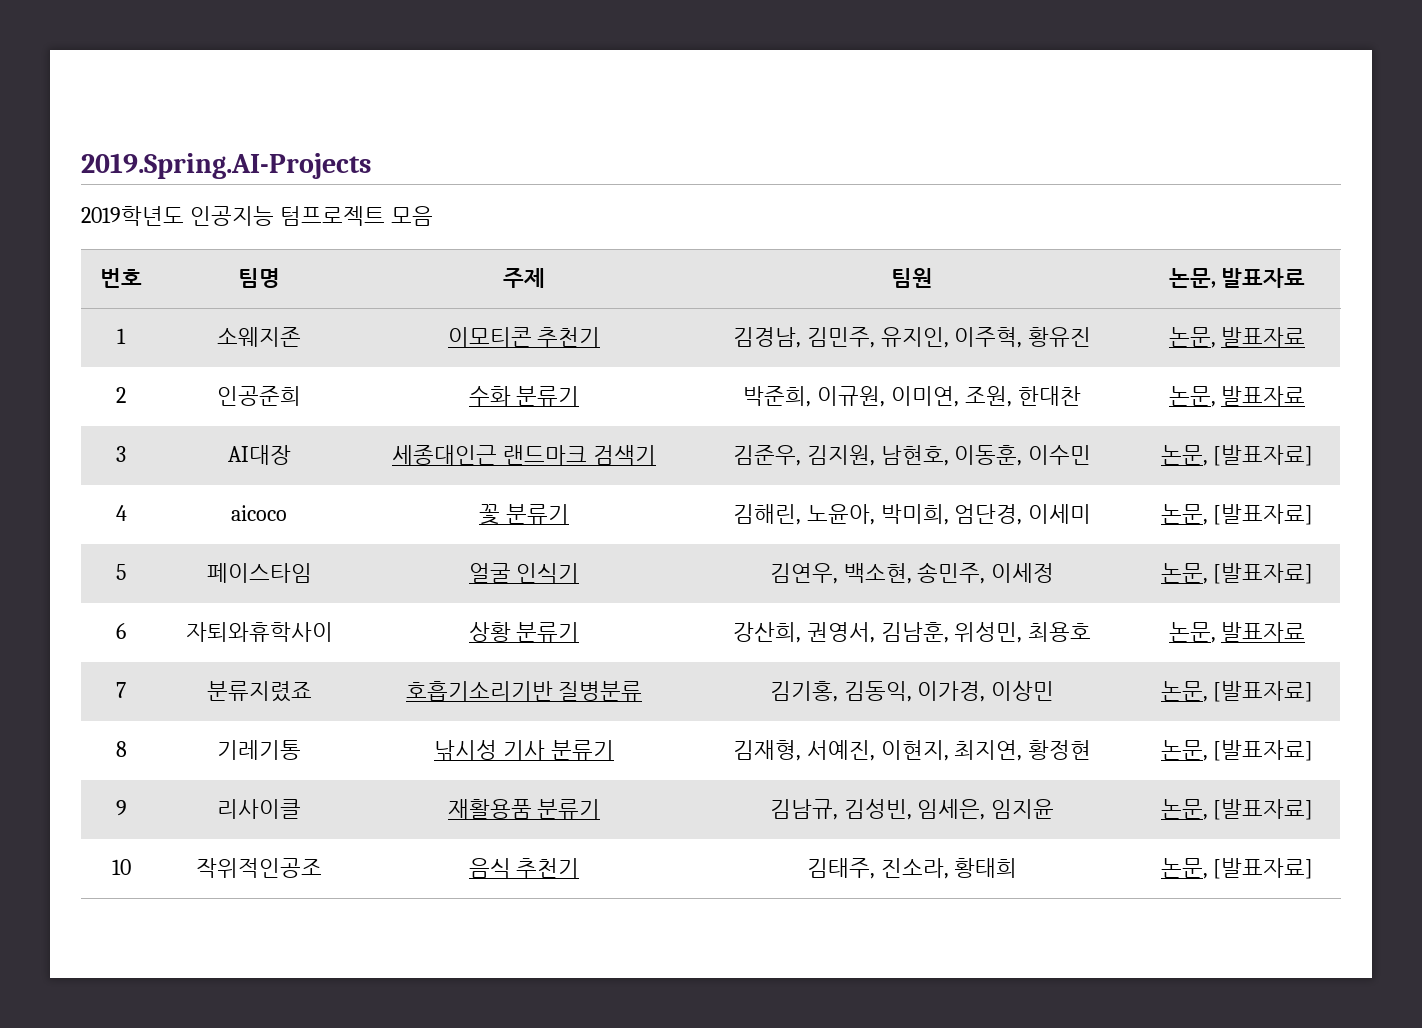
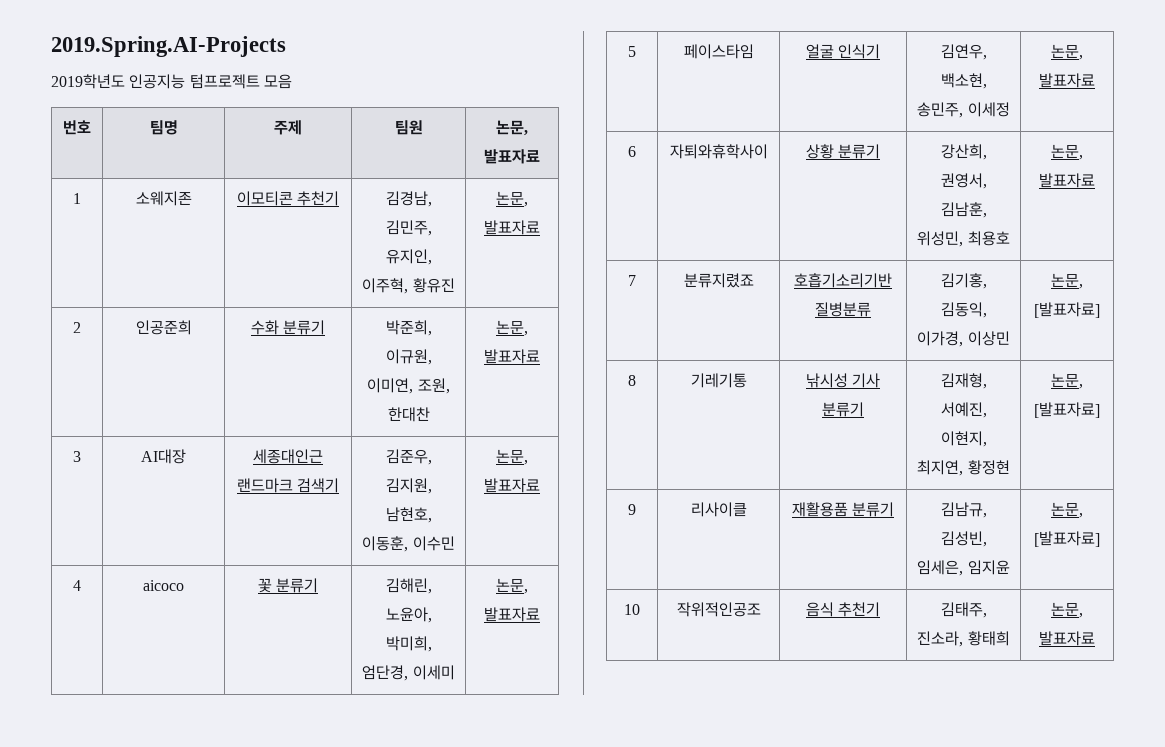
[1213,445,1314,466] [발표자료] -> [484,478,540,493] 발표자료
[1213,504,1314,525] [발표자료] -> [484,607,540,622] 발표자료
[1213,563,1314,584] [발표자료] -> [1039,73,1095,88] 발표자료
[1213,858,1314,879] [발표자료] -> [1039,631,1095,646] 발표자료

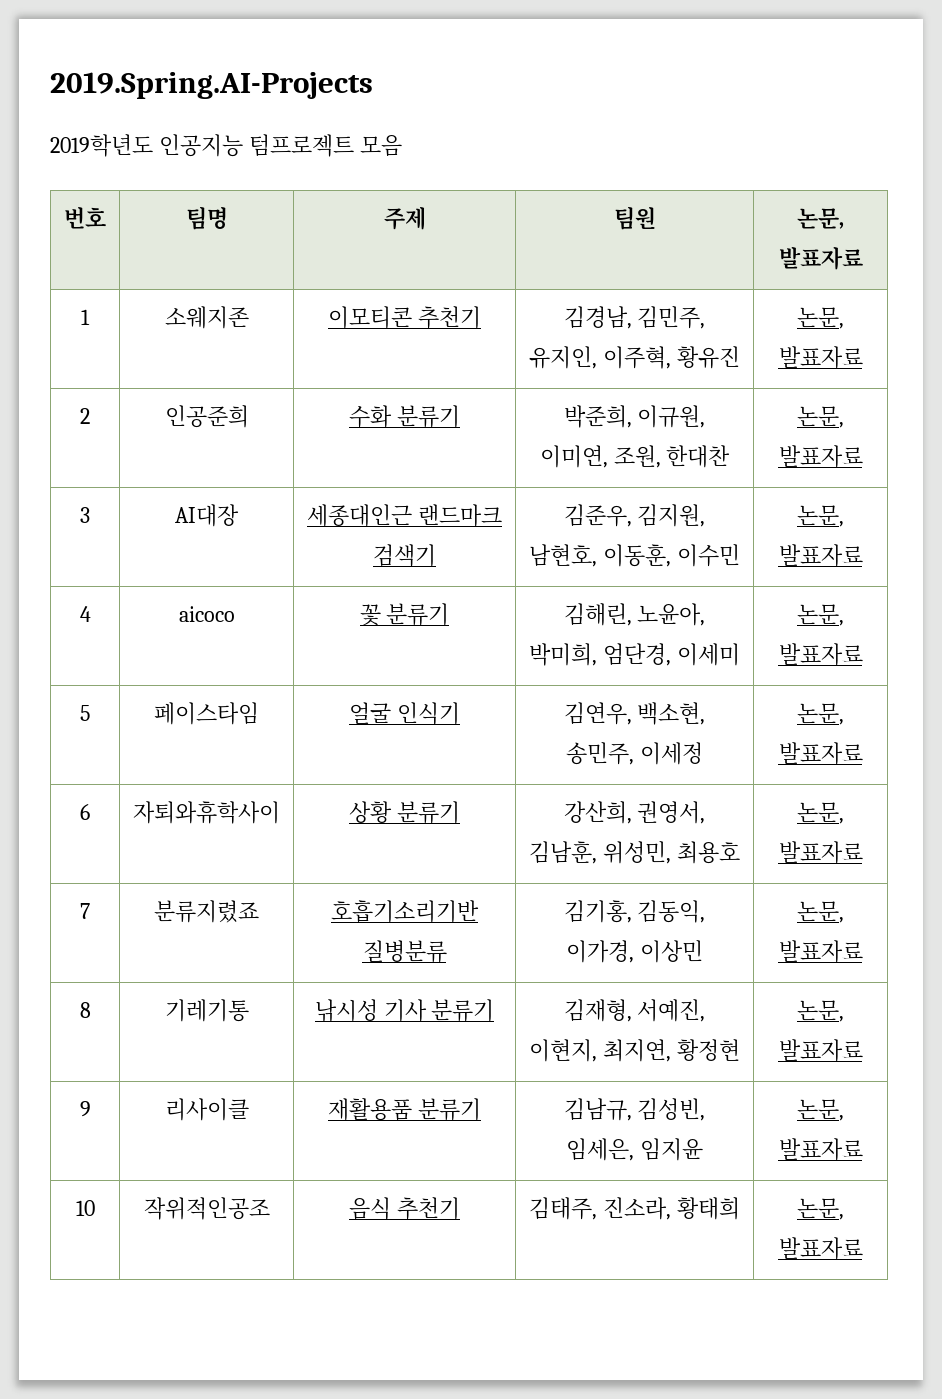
[1034,302,1100,318] [발표자료] -> [778,940,863,963] 발표자료
[1034,402,1100,418] [발표자료] -> [778,1039,863,1062] 발표자료
[1034,531,1100,547] [발표자료] -> [778,1138,863,1161] 발표자료

